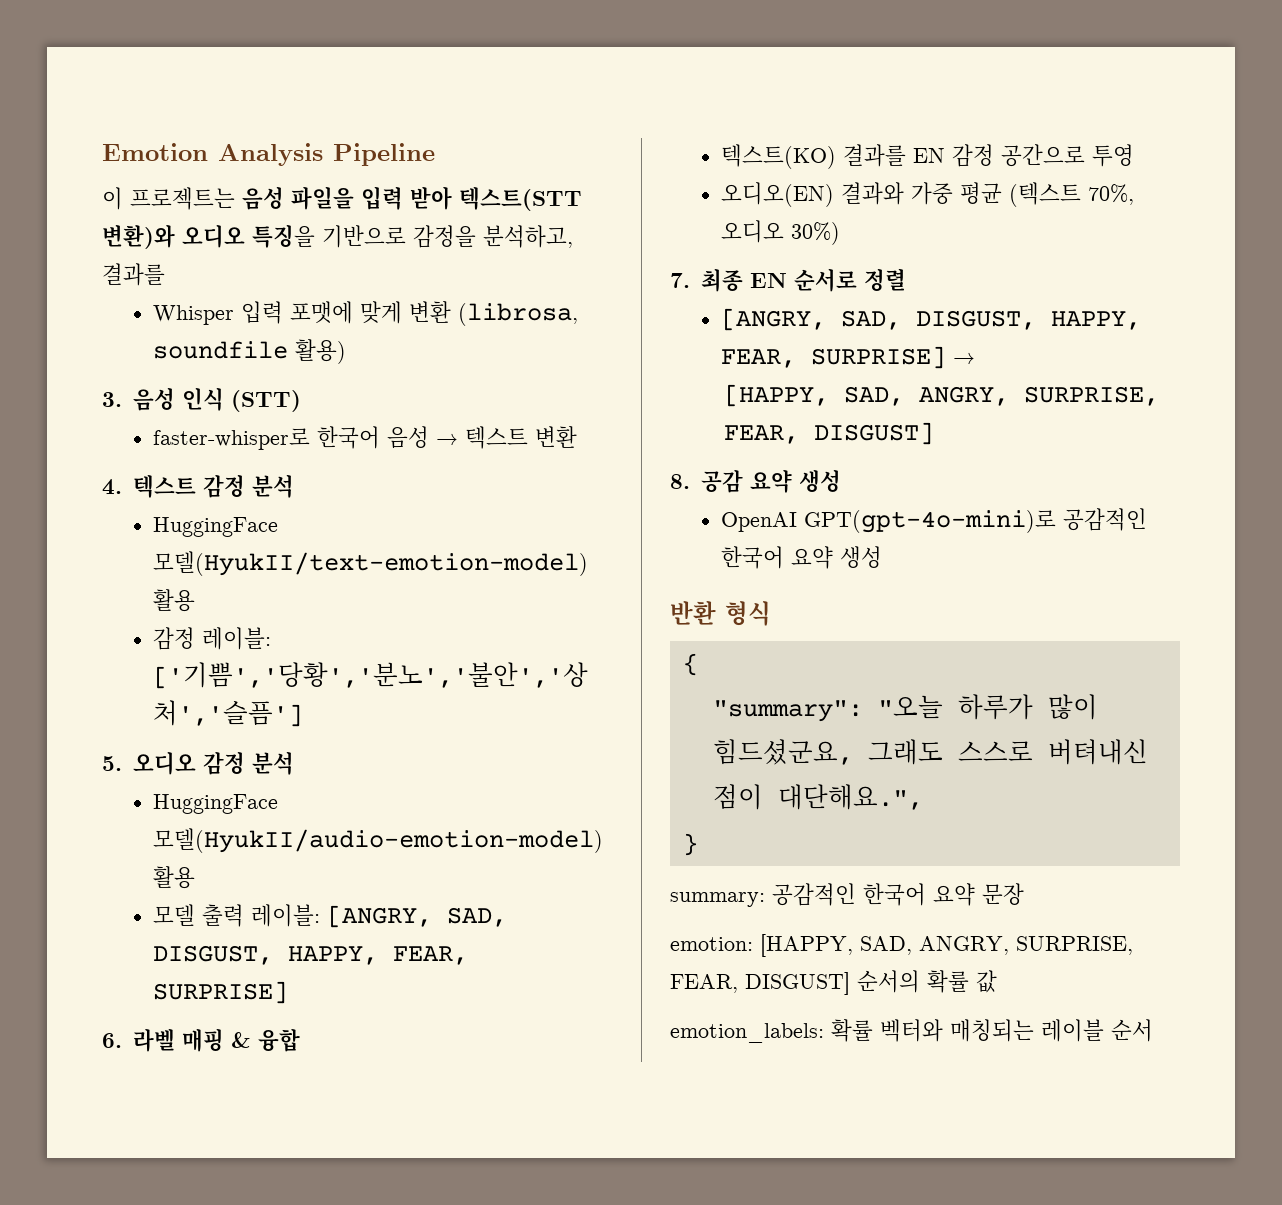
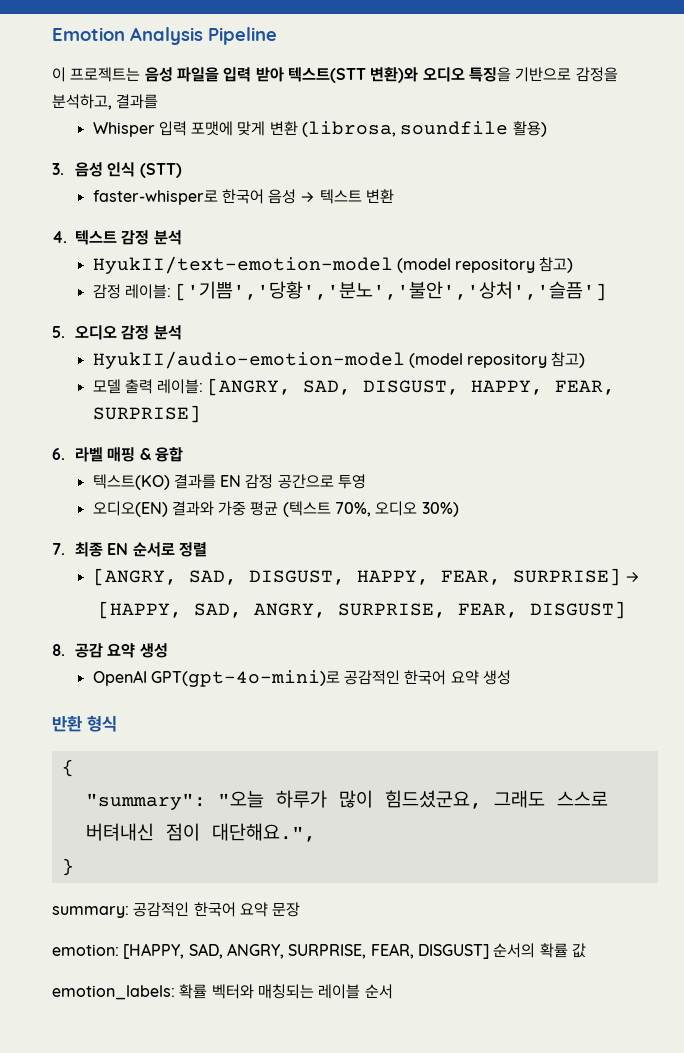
[152,517,278,537] [152,551,588,576] [152,589,195,612] HuggingFace 모델(HyukII/text-emotion-model) 활용 -> [92,256,574,274] HyukII/text-emotion-model (model repository 참고)
[152,794,278,814] [152,828,603,853] [152,866,195,889] HuggingFace 모델(HyukII/audio-emotion-model) 활용 -> [92,351,586,369] HyukII/audio-emotion-model (model repository 참고)

